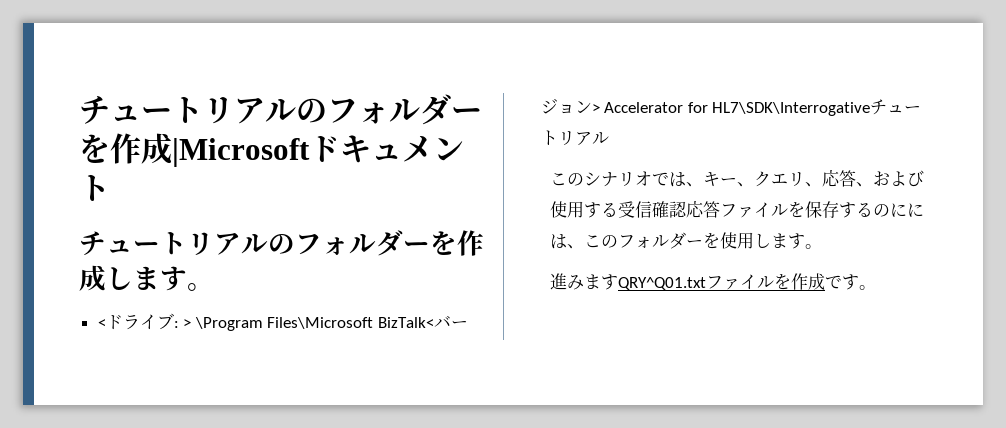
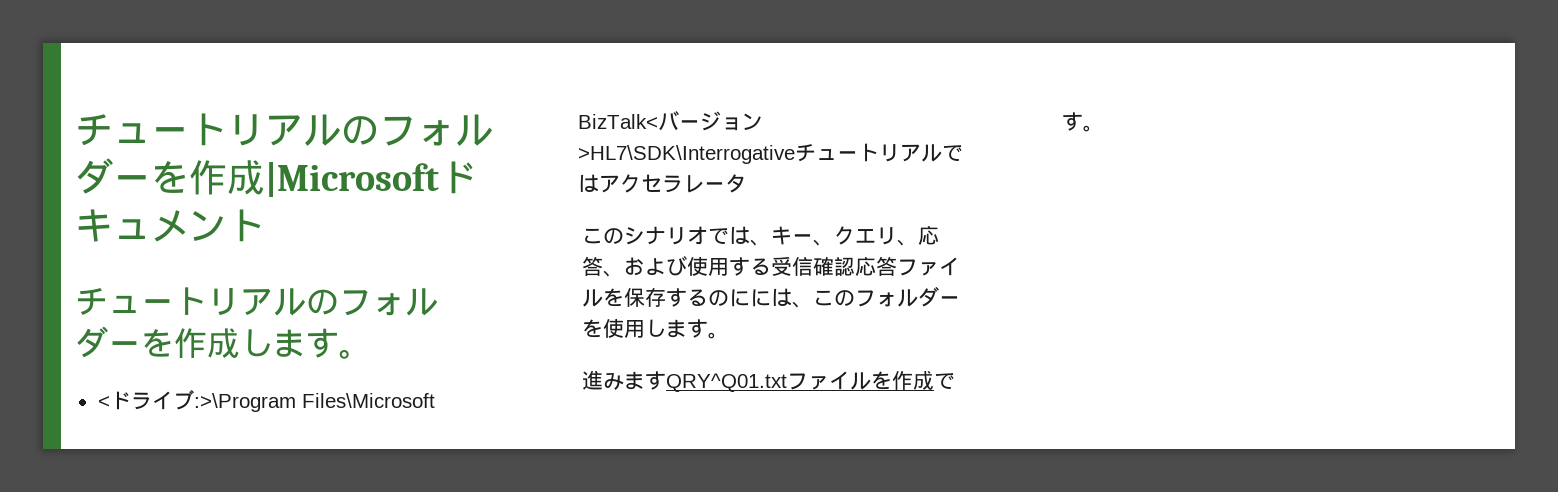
[173,317,263,331] : > \Program -> [193,393,296,412] :>\Program
[591,99,922,116] [540,130,609,146] > Accelerator for HL7\SDK\Interrogativeチュートリアル -> [577,143,963,164] [577,174,746,193] >HL7\SDK\Interrogativeチュートリアルではアクセラレータ

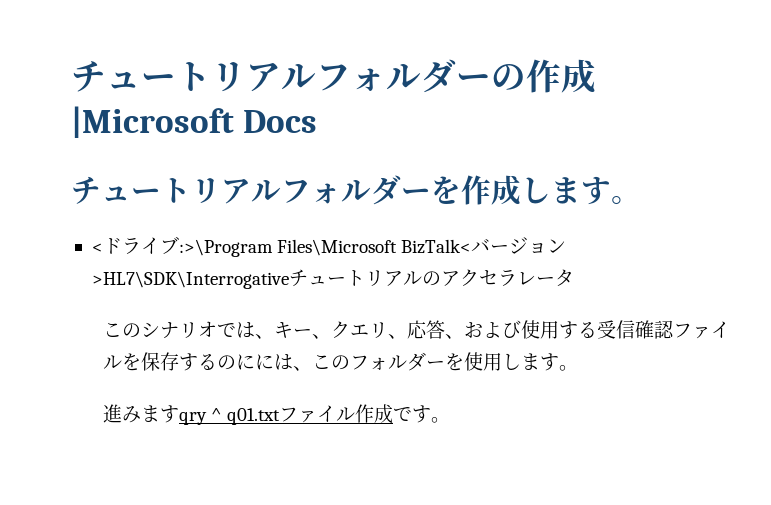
[75,113,493,146] [75,158,189,194] チュートリアルのフォルダーを -> [71,59,526,93] チュートリアルフォルダーの
[439,161,477,194] [75,209,265,242] [75,287,339,316] ドキュメント // チュートリアルの -> [243,110,318,133] [71,176,281,204] Docs // チュートリアル
[941,145,963,162] [577,174,599,193] では -> [421,271,441,286] の
[854,256,897,276] 応答 -> (674, 329) none
[665,371,892,392] QRY^Q01.txtファイルを -> [178,405,355,425] qry ^ q01.txtファイル

